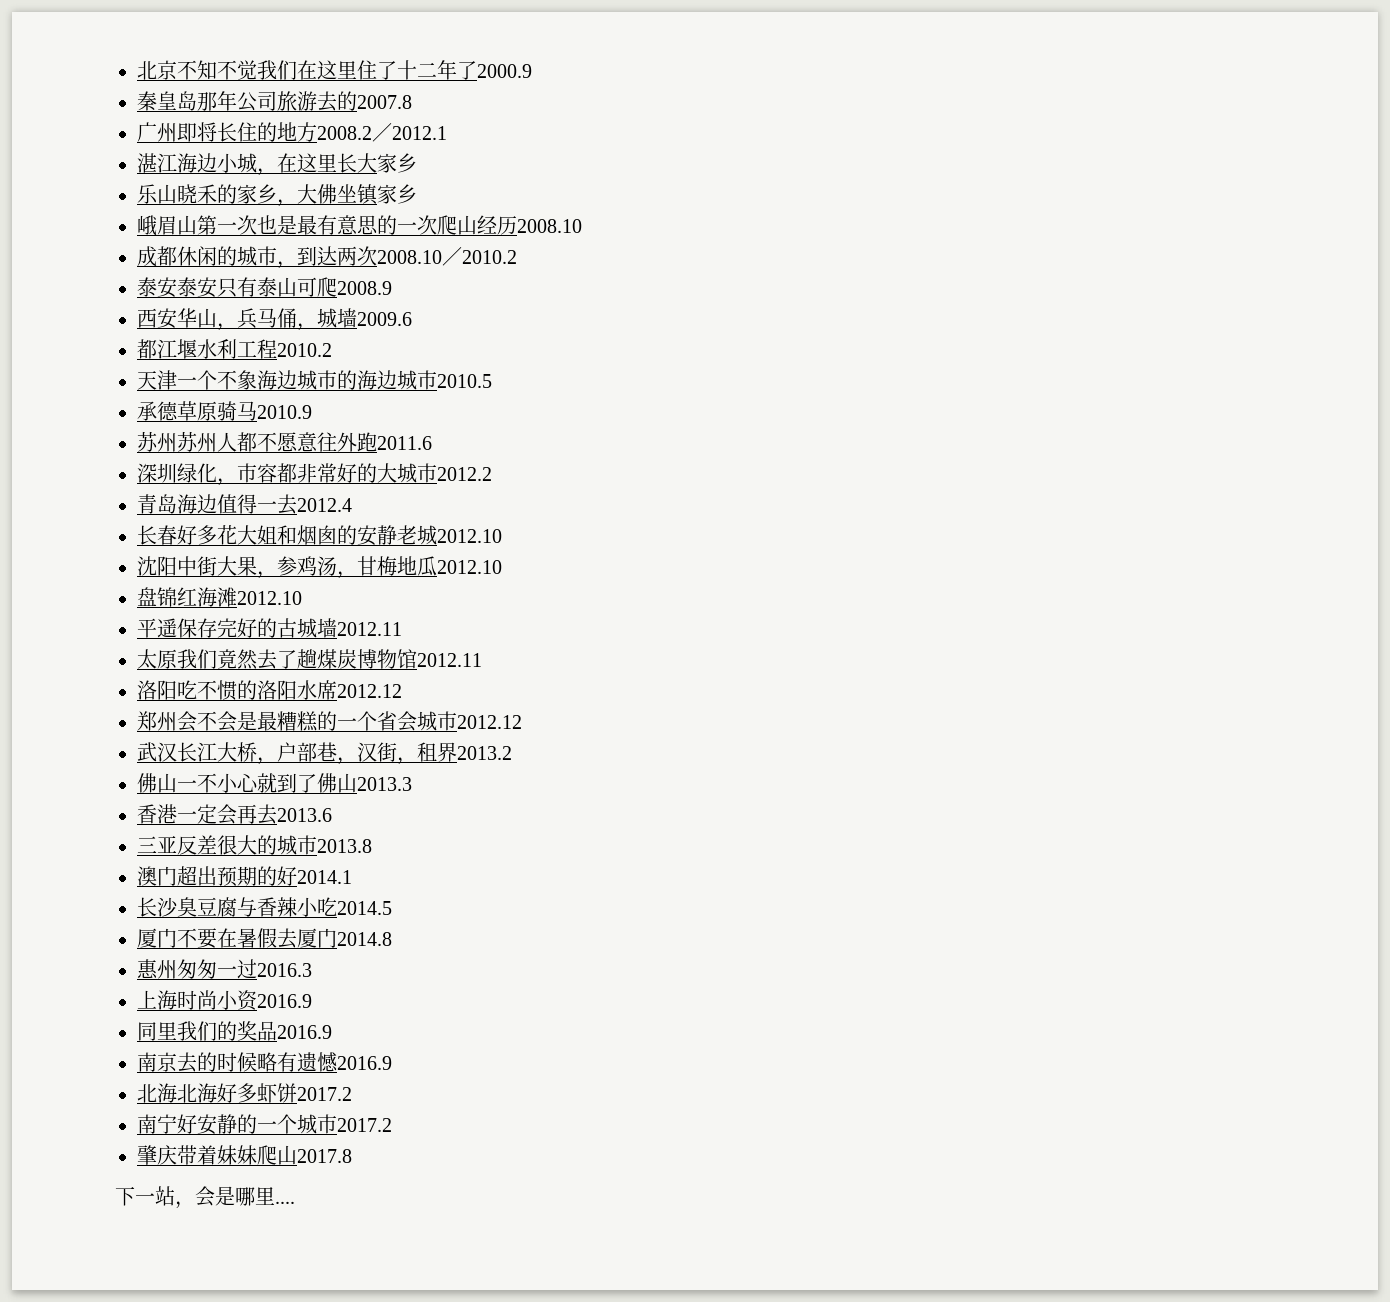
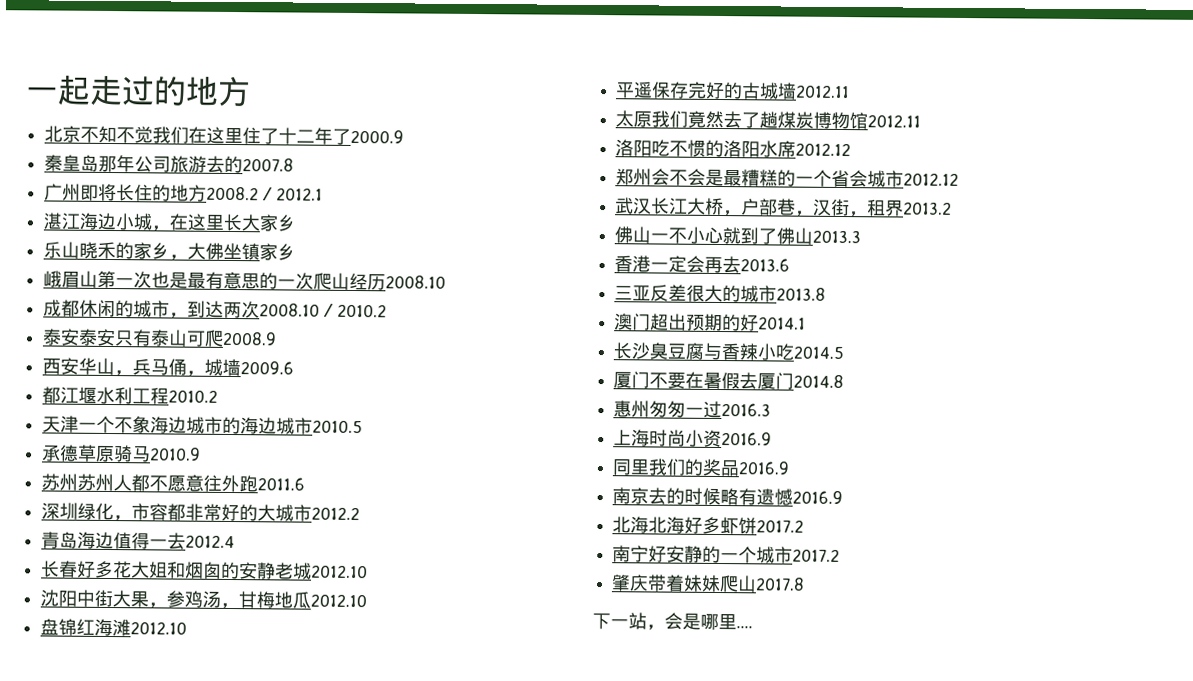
(137, 70) none -> [25,75,251,107] 一起走过的地方 //

